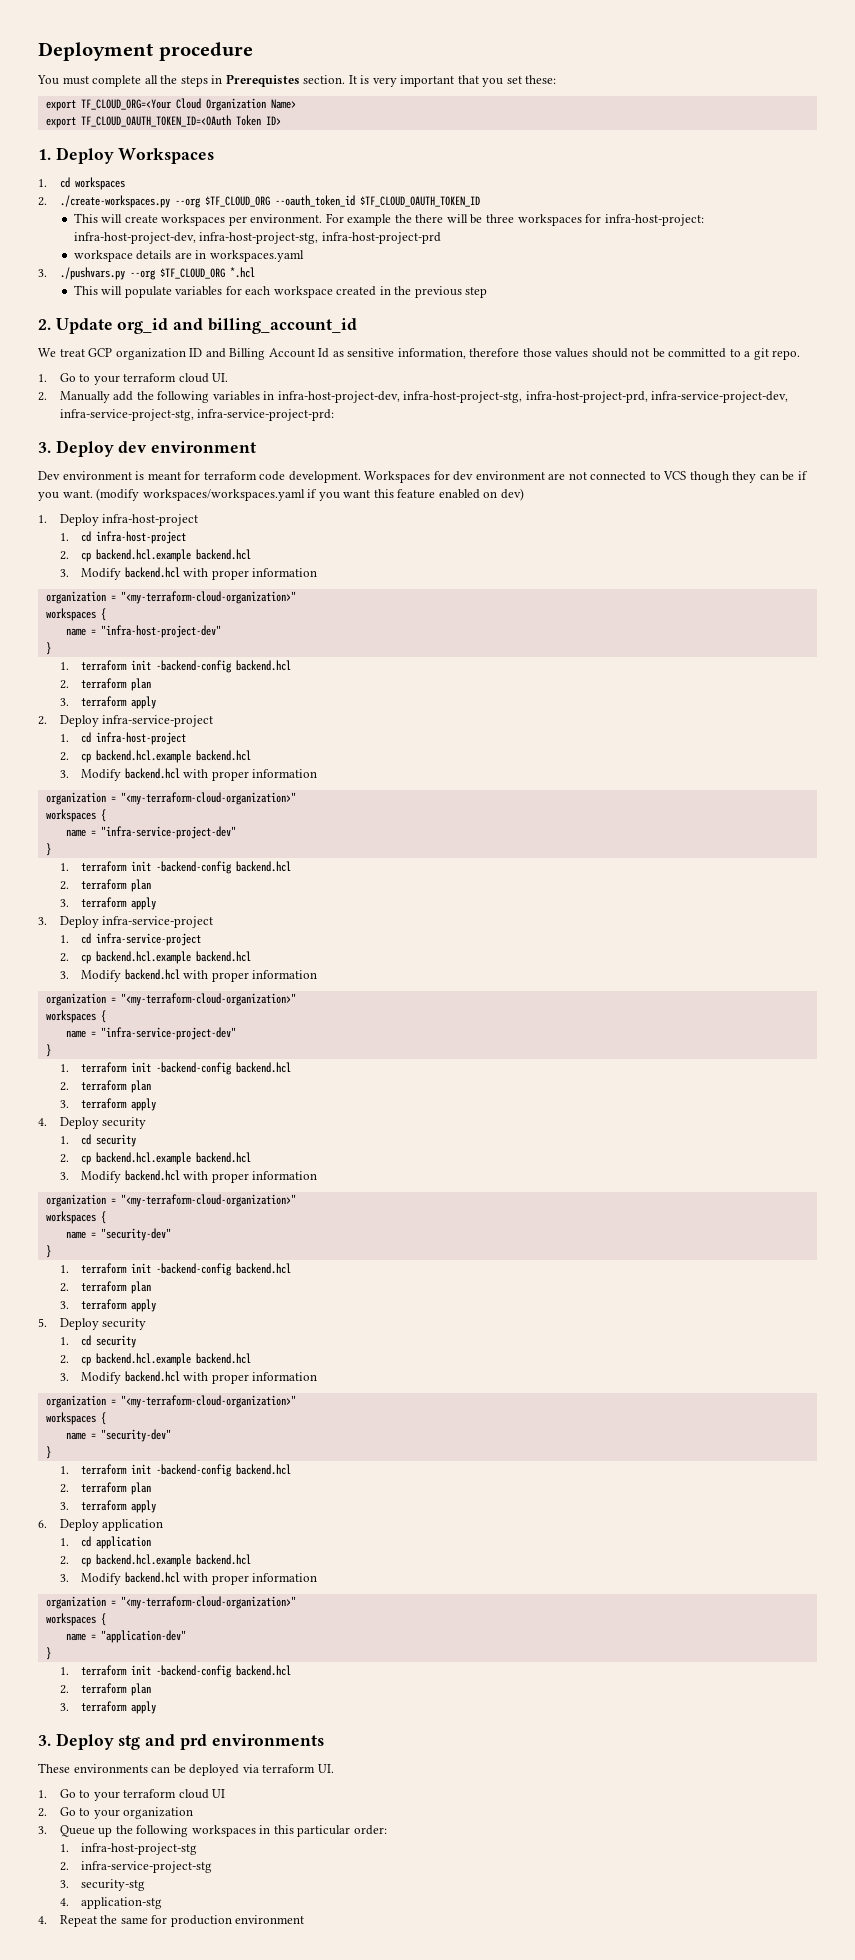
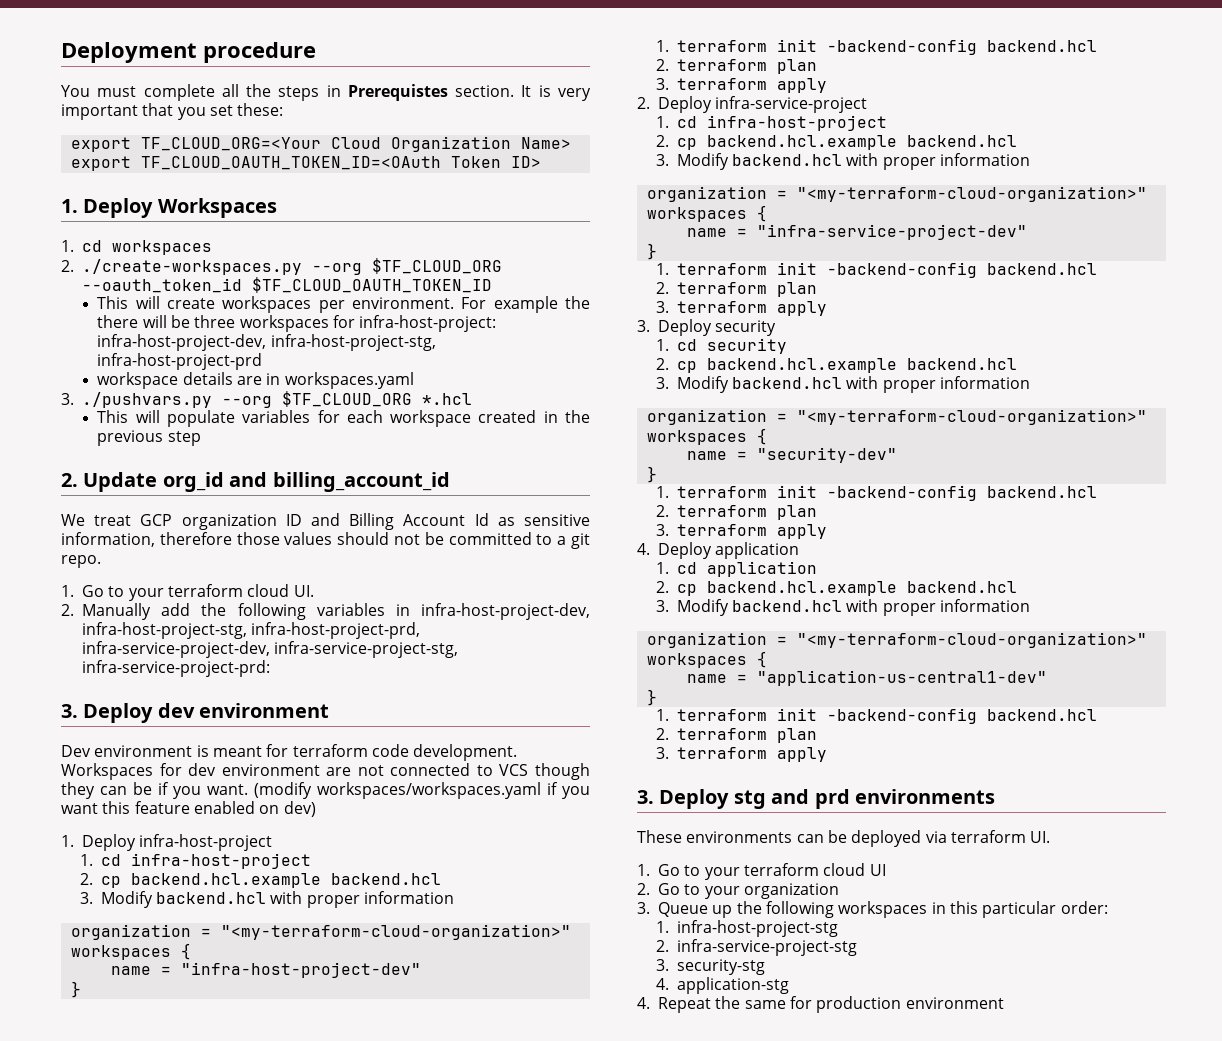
[102,916,214,928] [59,933,202,946] [59,951,252,964] [59,969,318,982] [45,993,296,1006] [45,1010,106,1023] [65,1027,236,1040] [45,1044,51,1057] [59,1062,292,1075] [59,1080,152,1093] [59,1098,157,1111] [38,1117,147,1129] [59,1134,137,1147] [59,1152,252,1165] [59,1170,318,1183] [45,1194,296,1207] [45,1211,106,1224] [65,1228,171,1241] [45,1245,51,1258] [59,1263,292,1276] [59,1281,152,1294] [59,1299,157,1312] [38,1318,99,1330] infra-service-project // 1. cd infra-service-project // 2. cp backend.hcl.example backend.hcl // 3. Modify backend.hcl with proper information // organization = "<my-terraform-cloud-organization>" // workspaces { // name = "infra-service-project-dev" // } // 1. terraform init -backend-config backend.hcl // 2. terraform plan // 3. terraform apply // 4. Deploy security // 1. cd security // 2. cp backend.hcl.example backend.hcl // 3. Modify backend.hcl with proper information // organization = "<my-terraform-cloud-organization>" // workspaces { // name = "security-dev" // } // 1. terraform init -backend-config backend.hcl // 2. terraform plan // 3. terraform apply // 5. Deploy -> (712, 327) none
[38,1520,47,1528] 6. -> [637,543,650,555] 4.
[100,1630,186,1643] "application-dev" -> [756,670,1047,686] "application-us-central1-dev"

